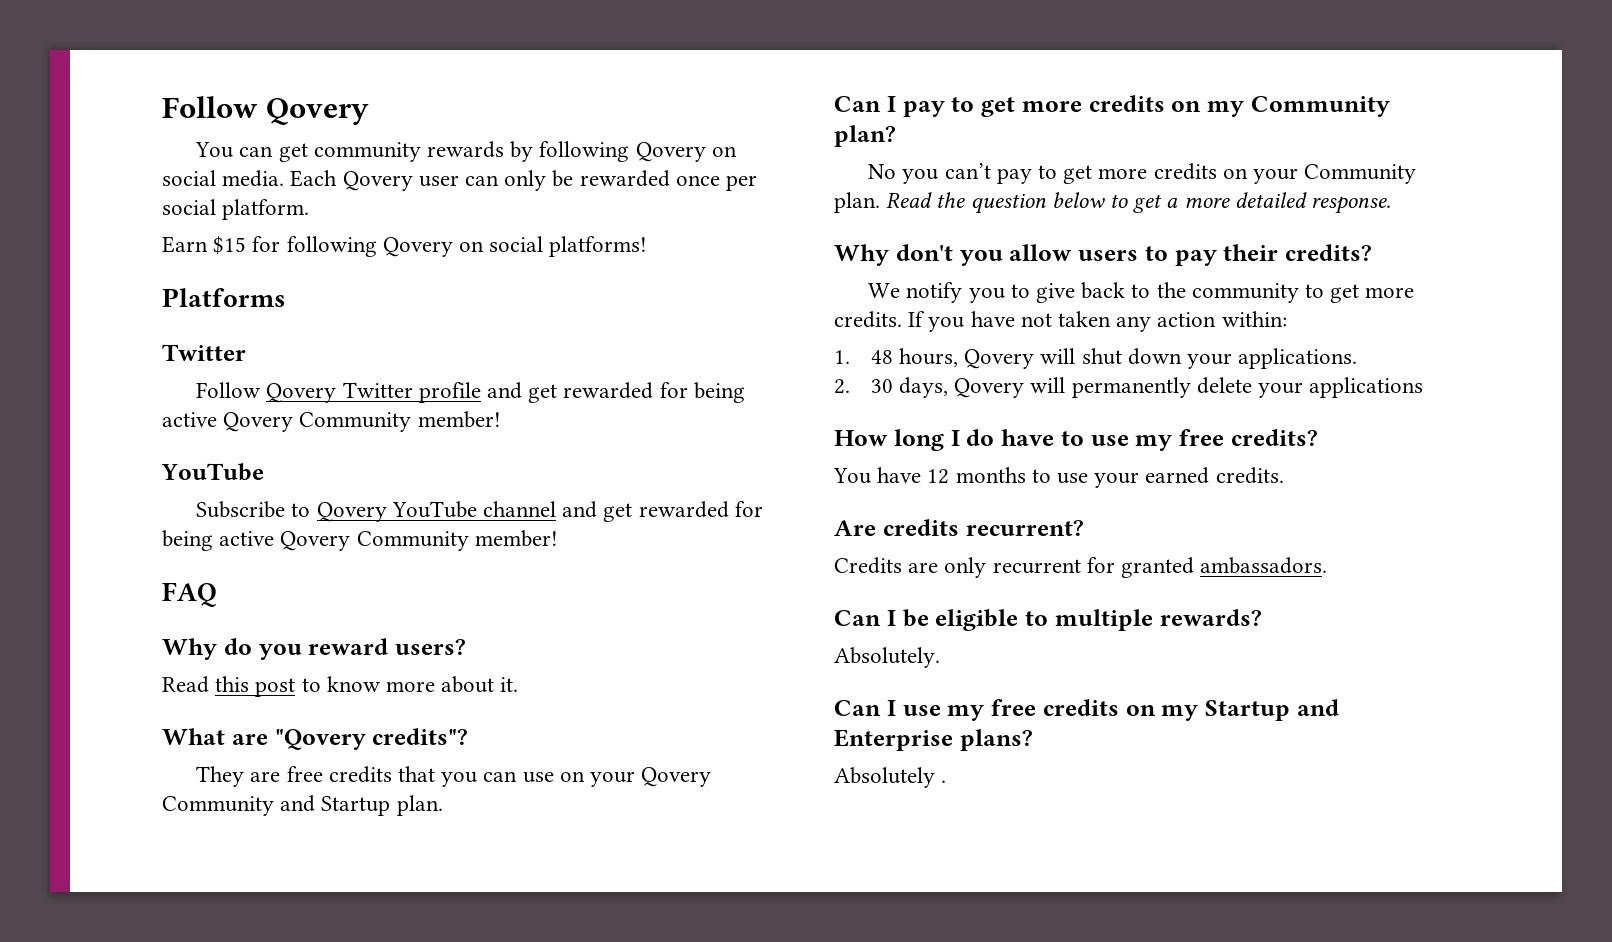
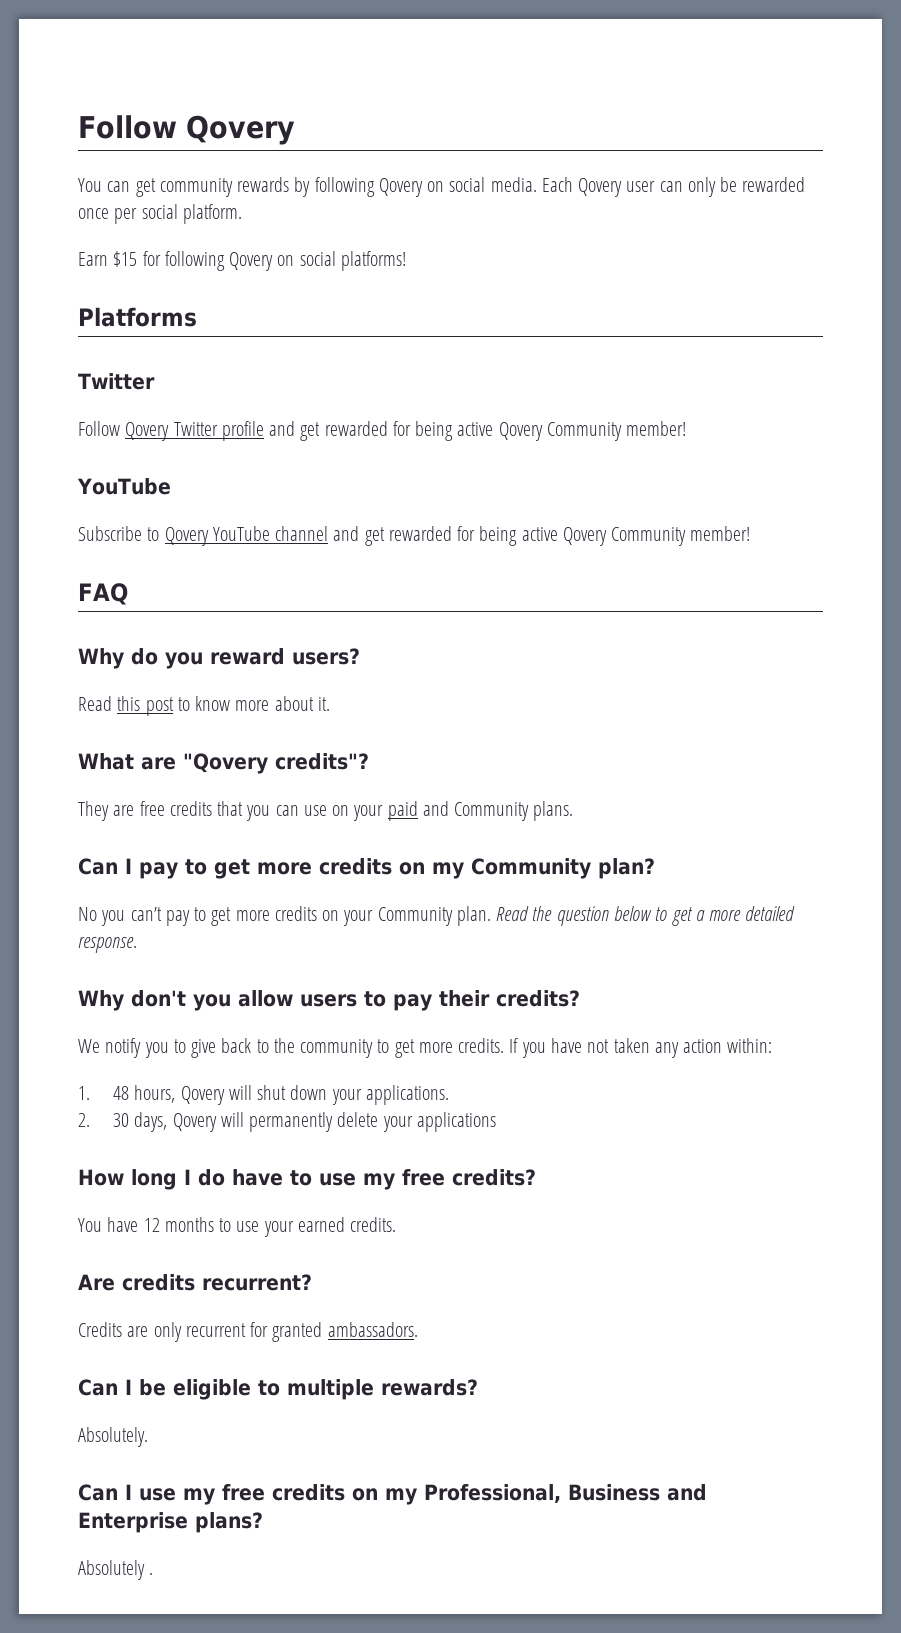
[641,767,712,787] [162,795,443,816] Qovery Community and Startup plan. -> [387,801,574,821] paid and Community plans.
[1205,700,1290,721] Startup -> [424,1484,660,1503] Professional, Business

